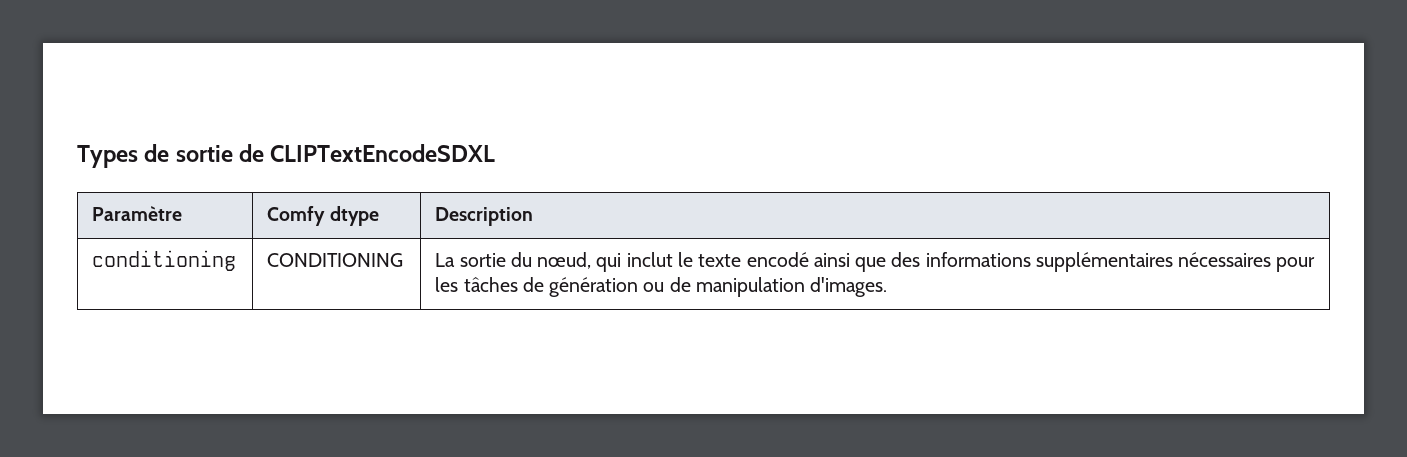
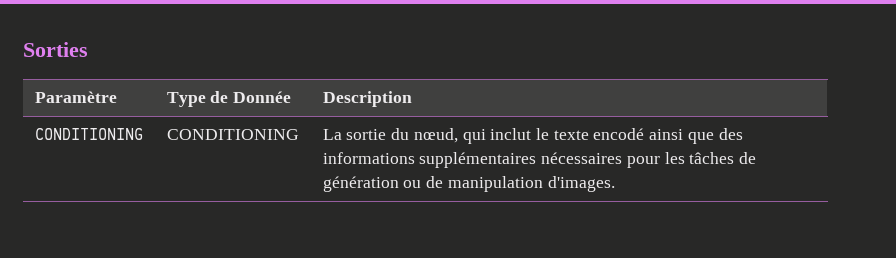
[77,144,496,168] [92,206,183,221] [267,206,379,226] Types de sortie de CLIPTextEncodeSDXL // Paramètre | Comfy dtype -> [23,42,88,57] [34,91,117,103] [166,91,292,107] Sorties // Paramètre | Type de Donnée
[92,250,237,271] conditioning -> [34,128,143,140] CONDITIONING

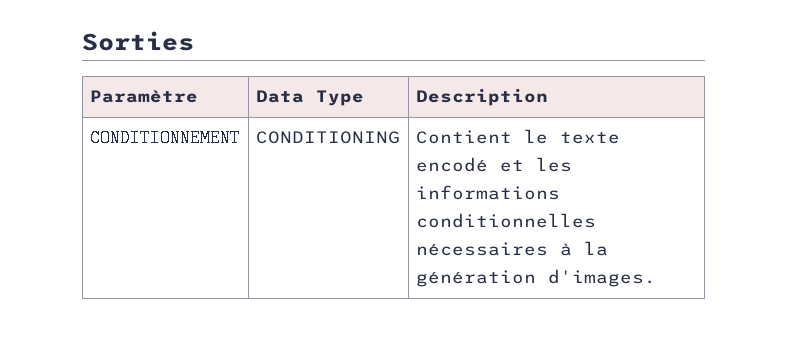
(117, 97) none -> [255,90,304,103] Data
[210,91,292,103] de Donnée -> (364, 98) none
[34,128,143,140] [166,129,299,140] [322,128,743,144] [322,152,757,168] [322,176,543,192] CONDITIONING | CONDITIONING | La sortie du nœud, qui inclut le texte encodé ainsi que des informations supplémentaires nécessaires pour les tâches de génération ou de manipulation -> [89,129,240,147] [255,131,400,144] [415,129,620,144] [415,157,572,172] [415,185,560,200] [415,213,596,228] [415,241,608,256] [415,270,536,287] CONDITIONNEMENT | CONDITIONING | Contient le texte encodé et les informations conditionnelles nécessaires à la génération

